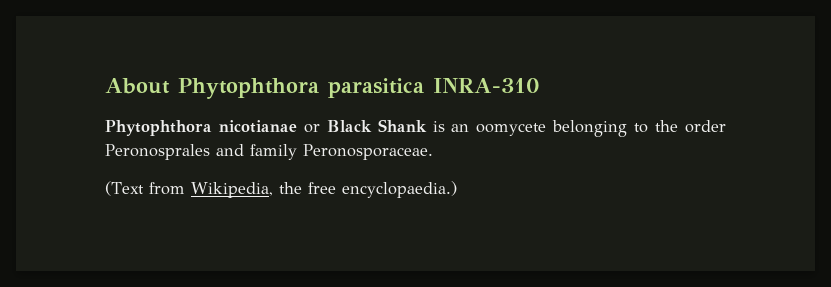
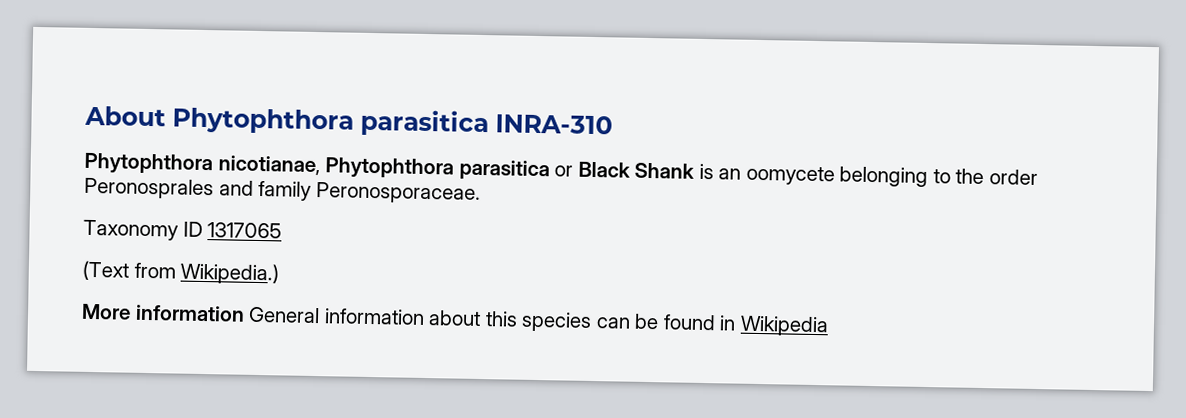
[218,120,297,133] nicotianae -> [217,155,550,181] nicotianae, Phytophthora parasitica
(433, 152) none -> [83,219,283,241] // Taxonomy ID 1317065
[190,181,457,198] Wikipedia, the free encyclopaedia.) -> [180,262,280,285] [81,303,829,337] Wikipedia.) // More information General information about this species can be found in Wikipedia

